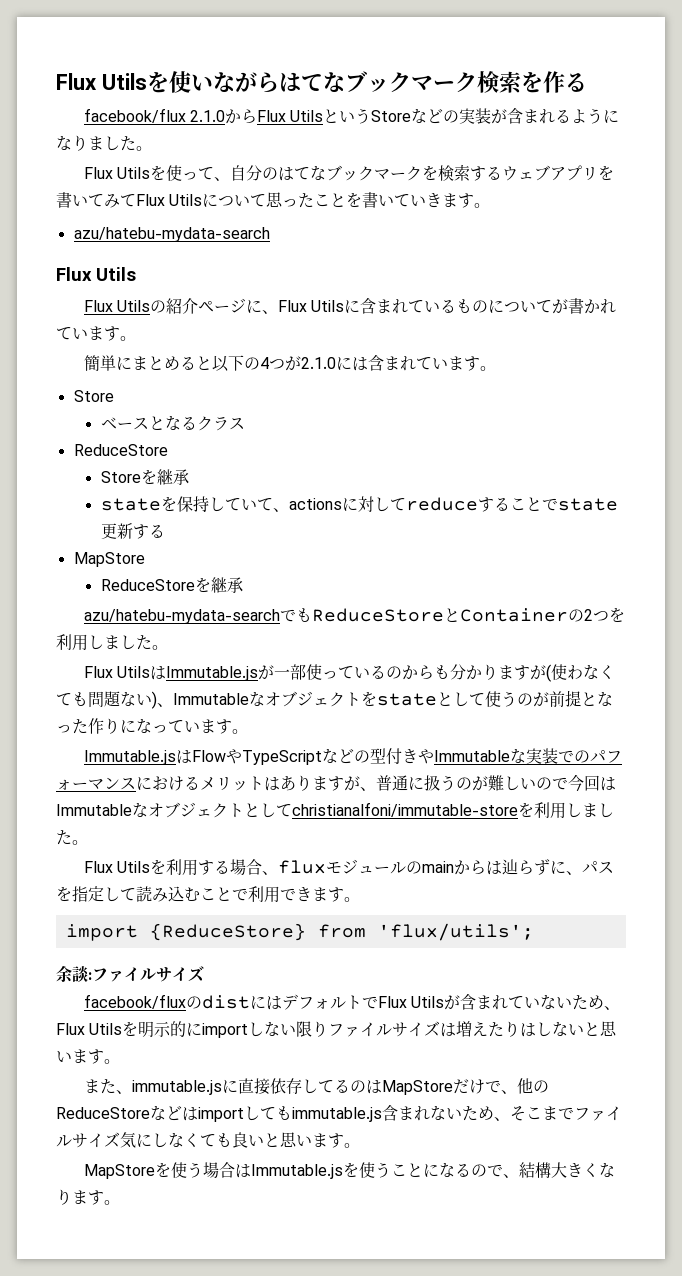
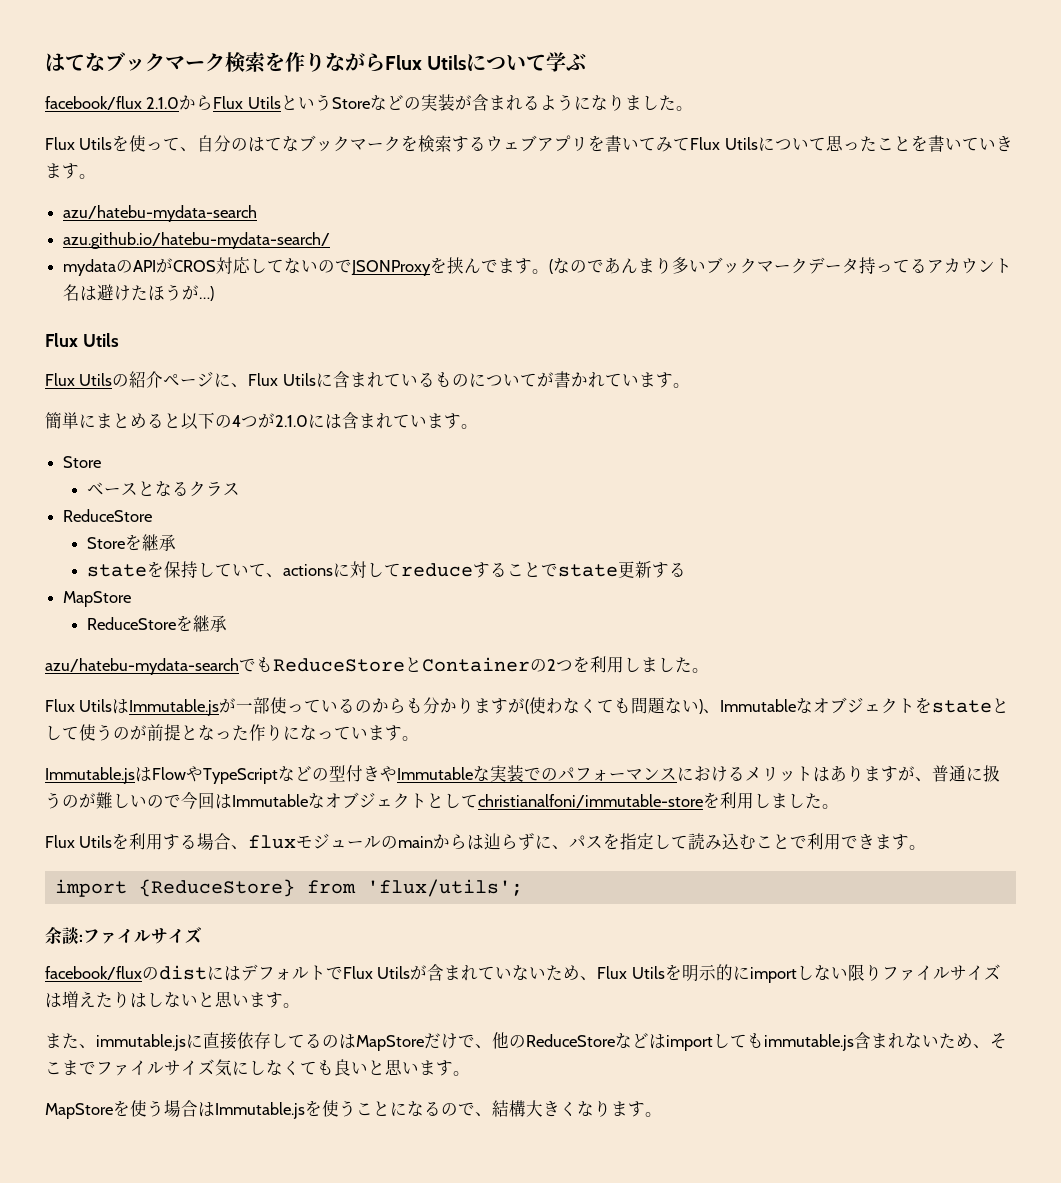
[56,71,279,93] Flux Utilsを使いながら -> (45, 62) none
[565,73,587,92] る -> [305,52,587,72] りながらFlux Utilsについて学ぶ
(270, 234) none -> [63,232,331,249] [63,257,1013,276] [63,284,215,301] // azu.github.io/hatebu-mydata-search/ // mydataのAPIがCROS対応してないのでJSONProxyを挟んでます。(なのであんまり多いブックマークデータ持ってるアカウント名は避けたほうが…)

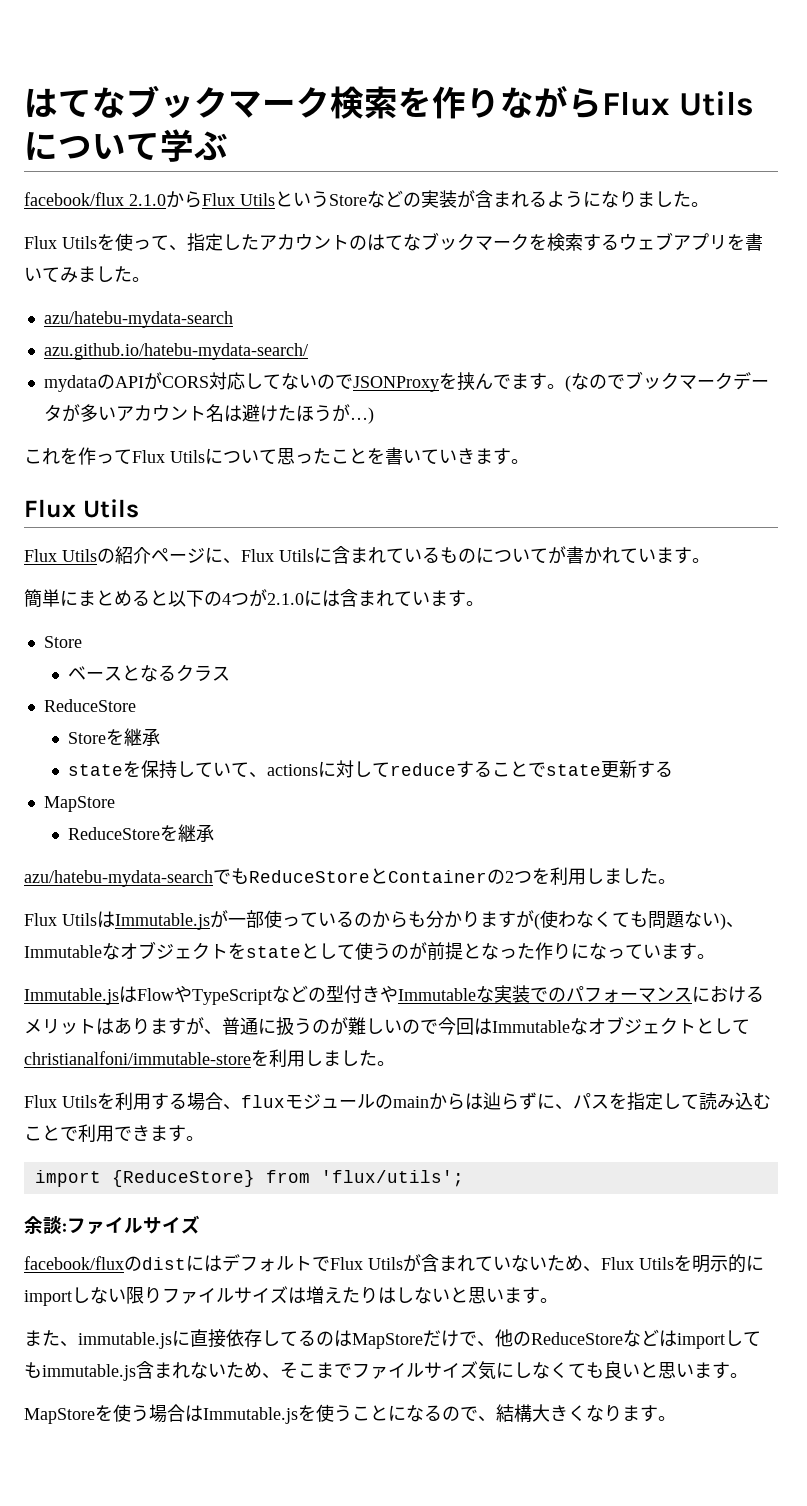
[197,135,232,152] 自分 -> [187,233,349,252] 指定したアカウント
(674, 144) none -> [78,266,150,282] [43,311,233,328] [43,343,308,360] [43,371,769,392] [43,404,374,424] [24,447,114,465] ました。 // azu/hatebu-mydata-search // azu.github.io/hatebu-mydata-search/ // mydataのAPIがCORS対応してないのでJSONProxyを挟んでます。(なのでブックマークデータが多いアカウント名は避けたほうが…) // これを作っ
[63,205,258,222] [63,232,331,249] [63,257,1013,276] [63,284,215,301] // azu/hatebu-mydata-search // azu.github.io/hatebu-mydata-search/ // mydataのAPIがCROS対応してないのでJSONProxyを挟んでます。(なのであんまり多いブックマークデータ持ってるアカウント名は避けたほうが…) -> (529, 461) none

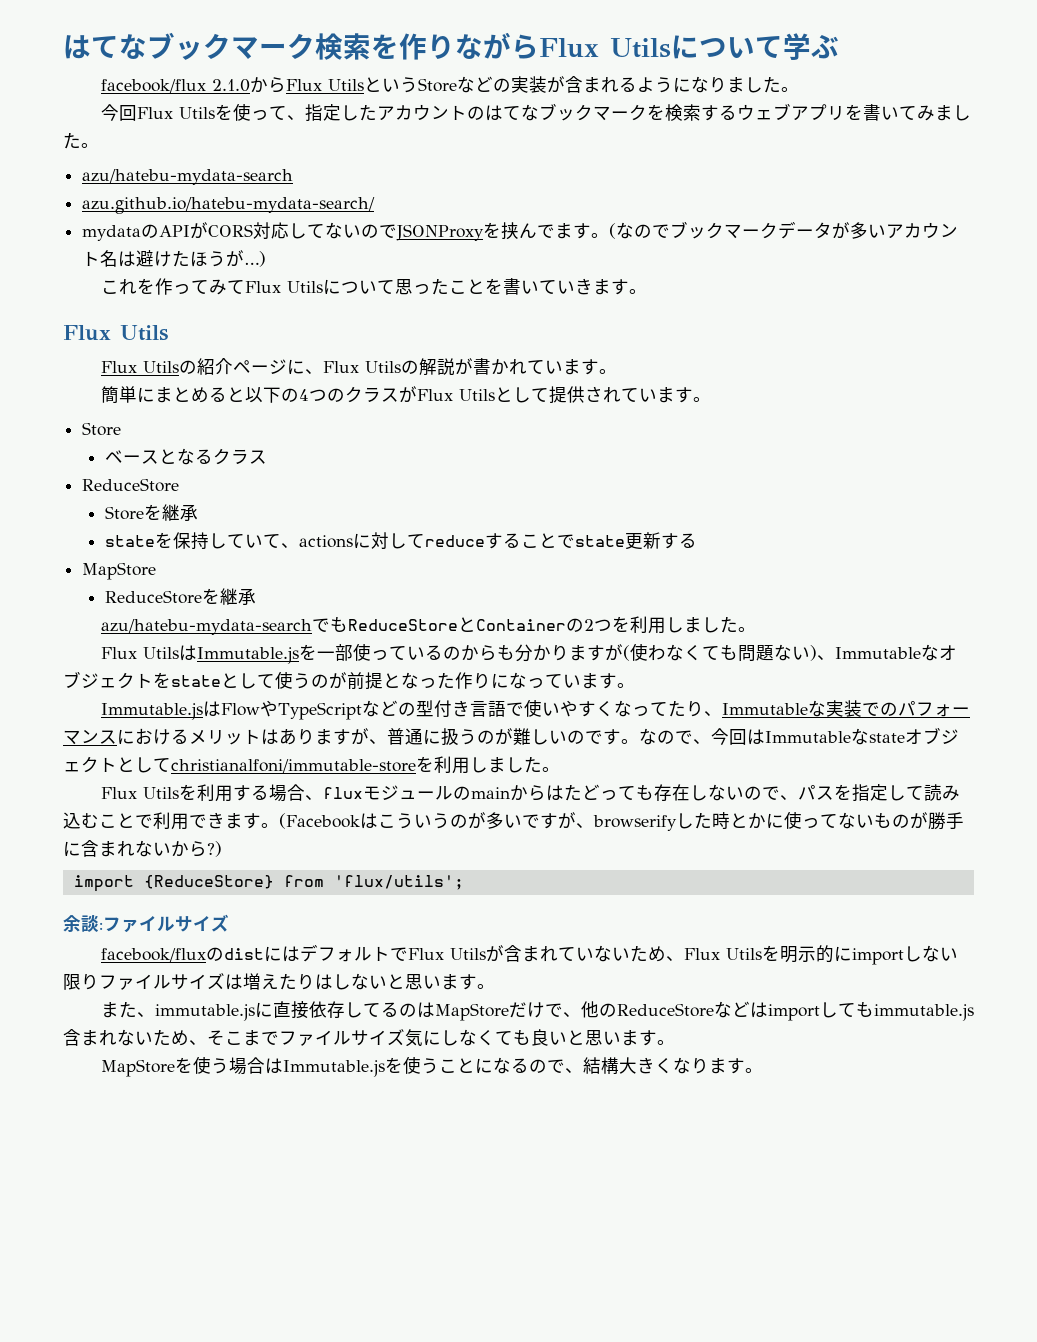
(709, 204) none -> [100,104,137,121] 今回
(132, 456) none -> [208,279,245,295] みて
[314,546,548,564] に含まれているものについて -> [400,358,455,376] の解説
[249,589,376,607] が2.1.0には含ま -> [326,386,603,404] のクラスがFlux Utilsとして提供さ
[210,910,228,928] が -> [298,644,317,660] を
[380,985,398,1003] や -> [469,699,722,717] 言語で使いやすくなってたり、
(438, 1026) none -> [603,728,711,745] す。なので、
(588, 1026) none -> [869,733,905,743] state
[483,1092,555,1110] 辿らずに -> [563,784,780,801] たどっても存在しないので
(204, 1138) none -> [279,811,964,831] [63,840,222,857] (Facebookはこういうのが多いですが、browserifyした時とかに使ってないものが勝手に含まれないから?)

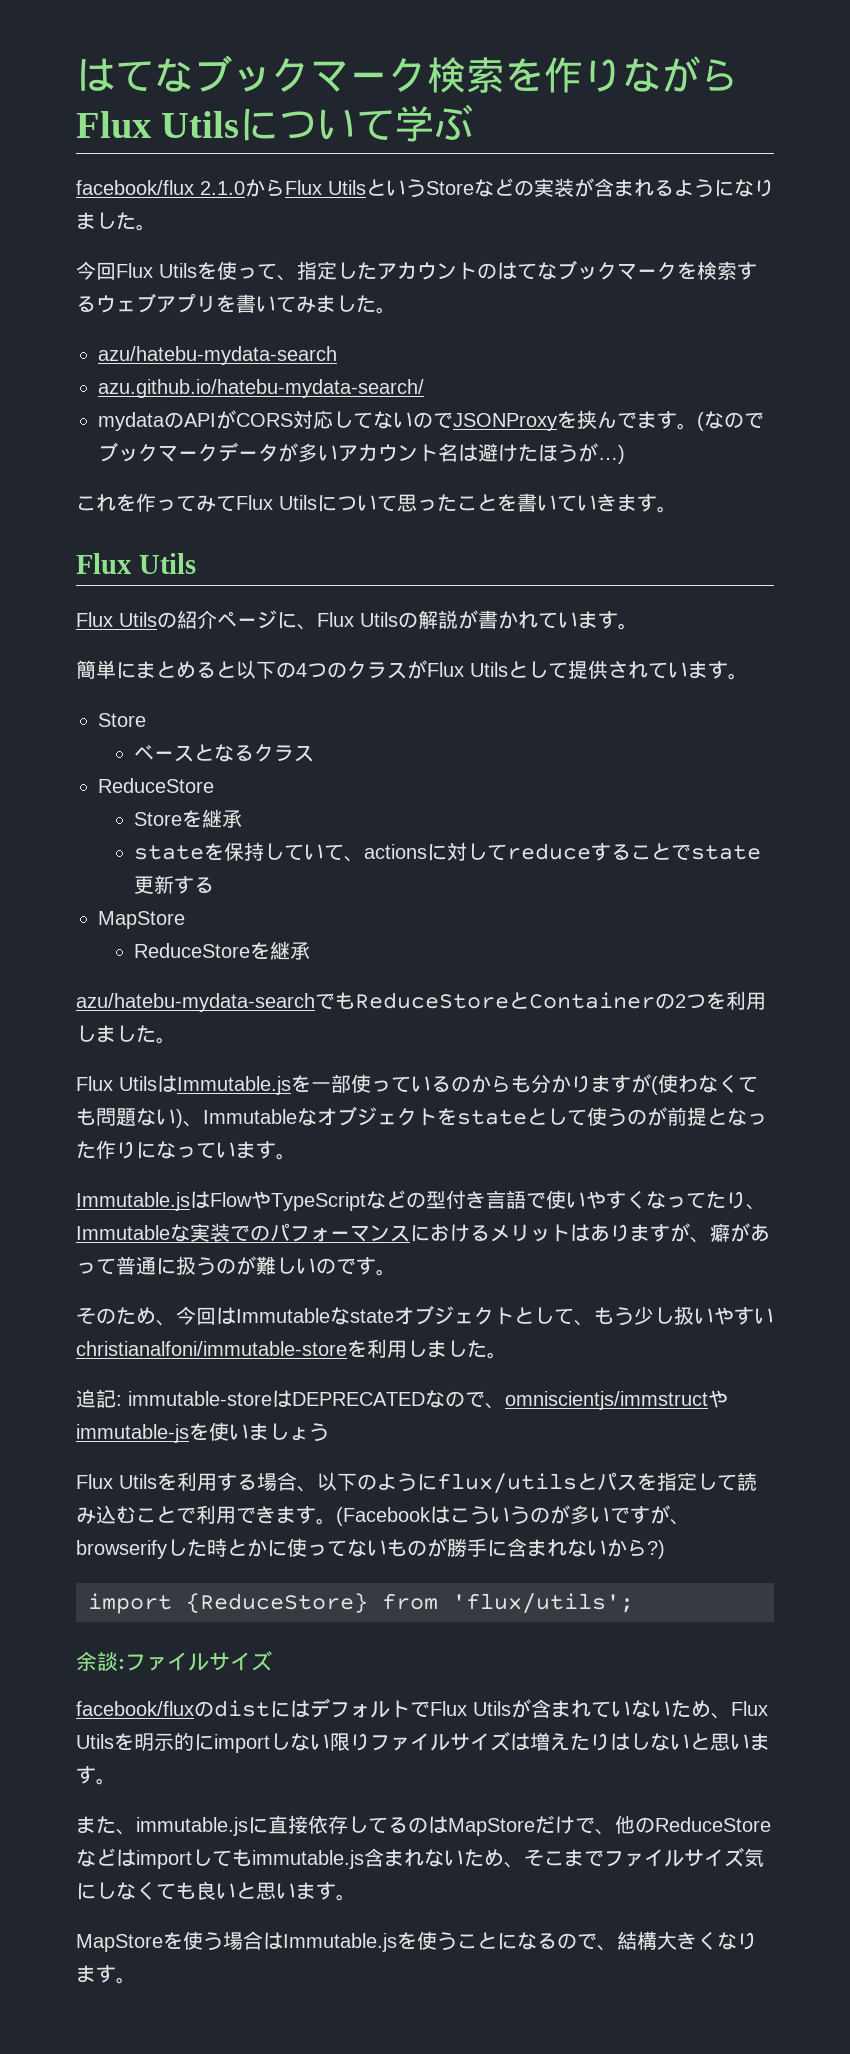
(387, 741) none -> [710,1223,770,1242] [76,1258,116,1275] 癖があって
[639,728,693,745] なので -> [76,1307,156,1325] // そのため
(171, 765) none -> [574,1306,774,1326] 、もう少し扱いやすい
(560, 769) none -> [76,1389,728,1410] [76,1422,329,1443] // 追記: immutable-storeはDEPRECATEDなので、omniscientjs/immstructやimmutable-jsを使いましょう
[322,784,798,801] fluxモジュールのmainからはたどっても存在しないので、 -> [317,1472,597,1494] 以下のようにflux/utilsと

